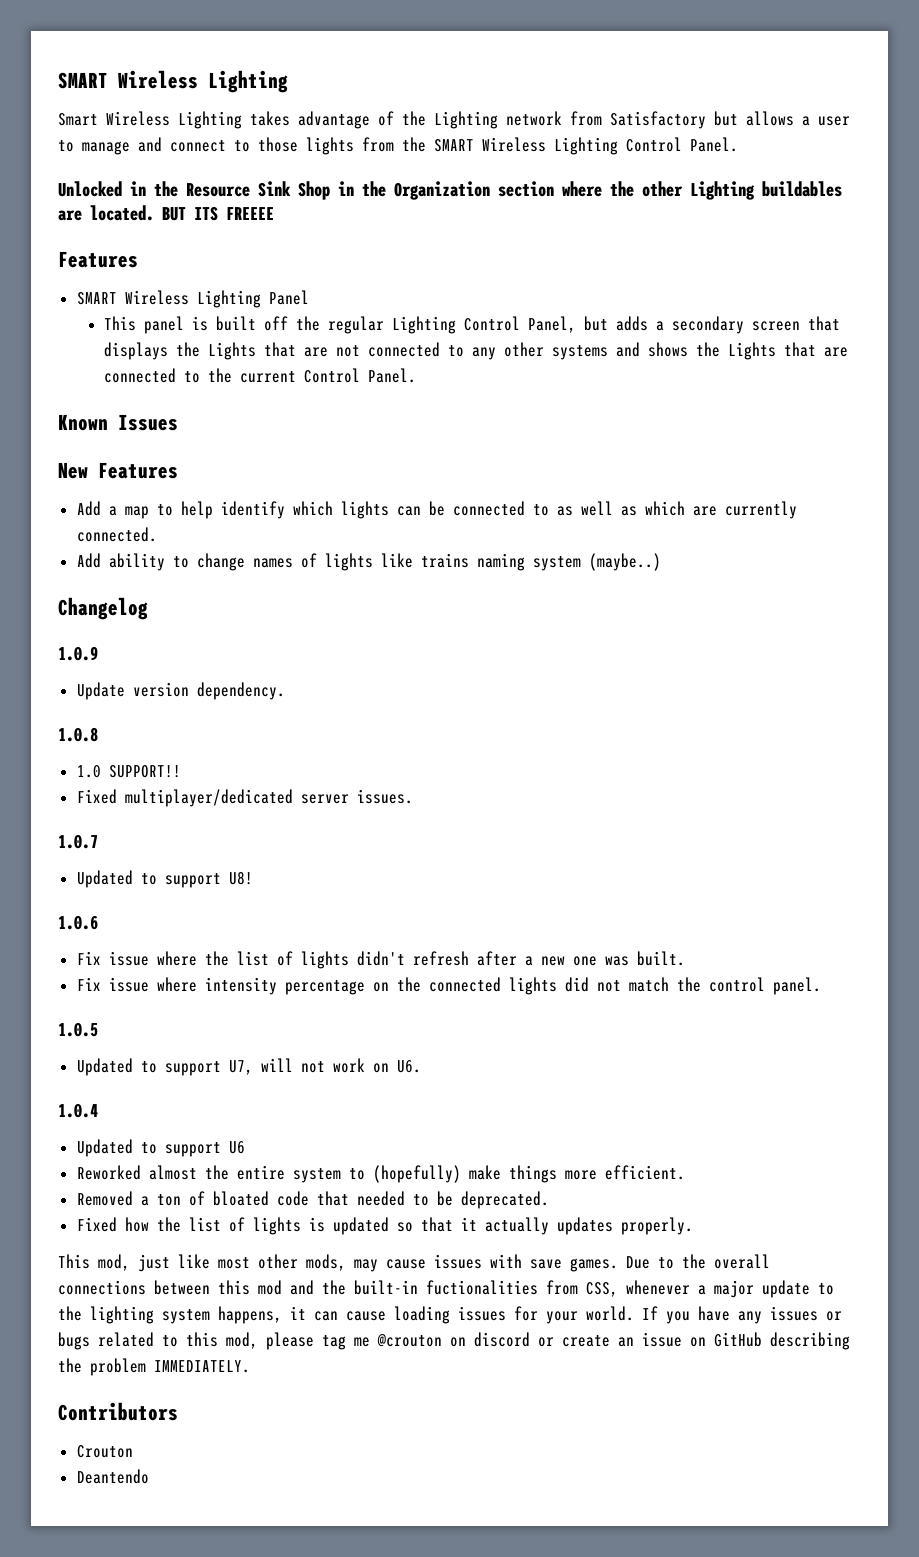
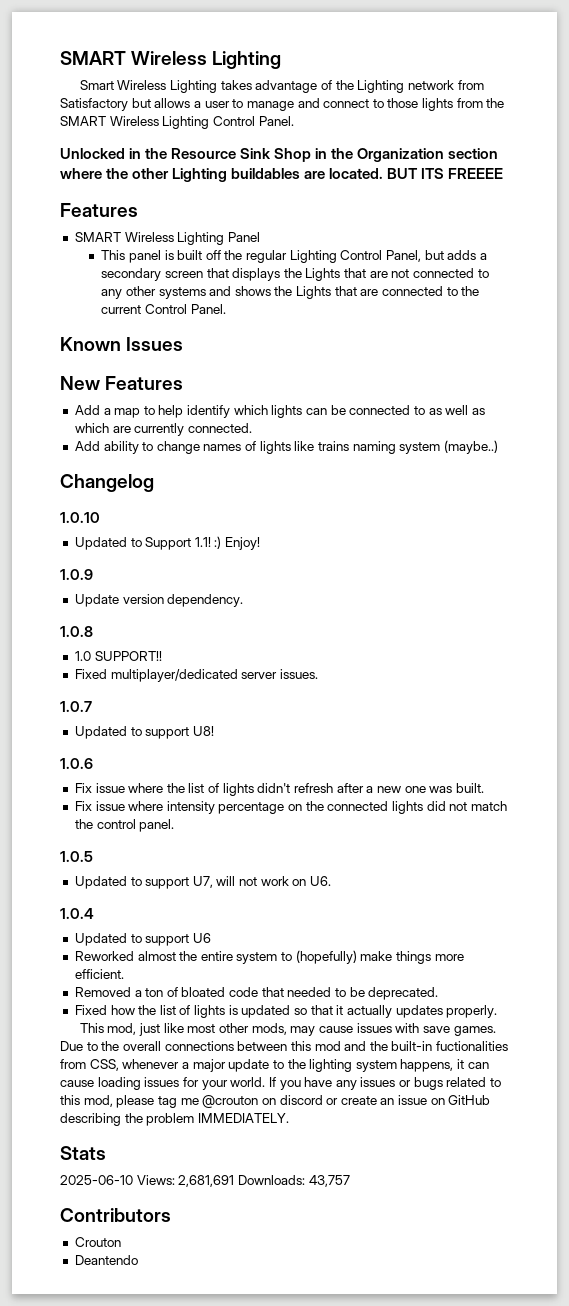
(148, 608) none -> [60,512,100,523] [74,536,261,550] // 1.0.10 // Updated to Support 1.1! :) Enjoy!
(250, 1366) none -> [60,1146,106,1160] [60,1175,350,1187] // Stats // 2025-06-10 Views: 2,681,691 Downloads: 43,757

